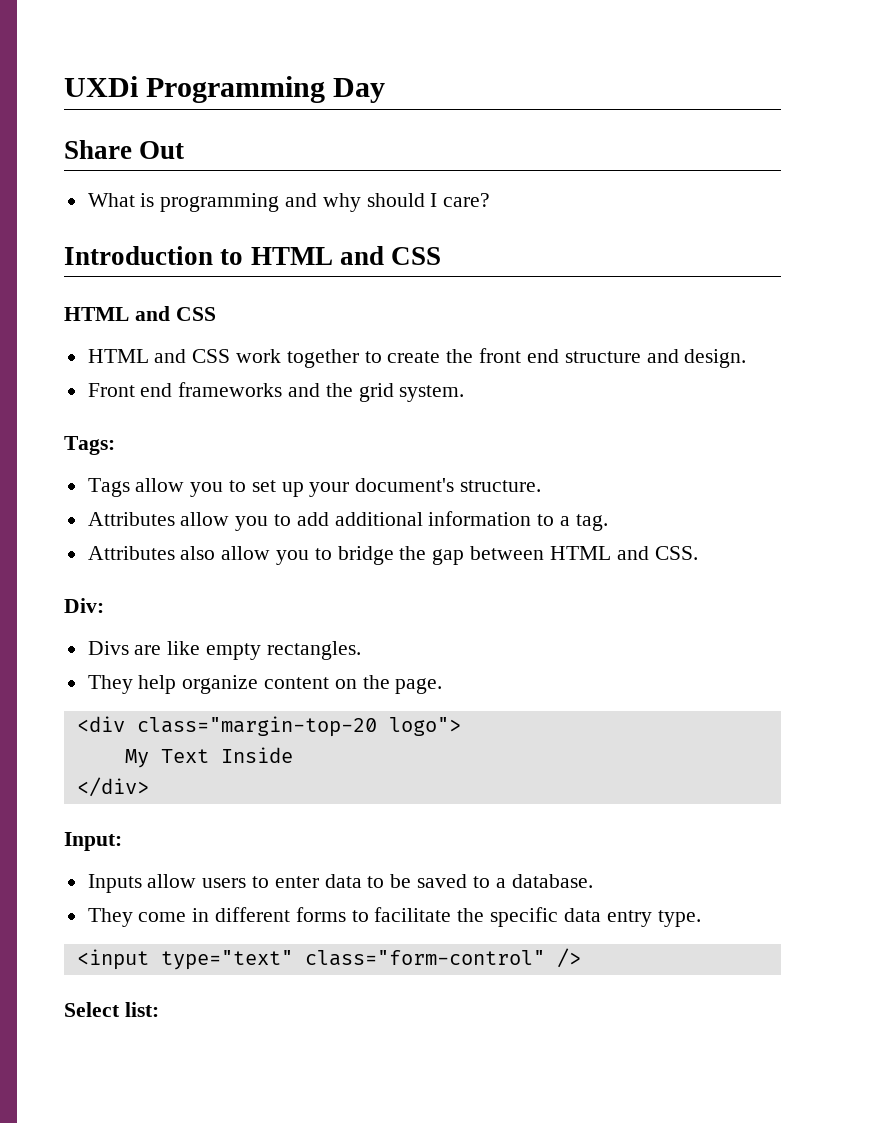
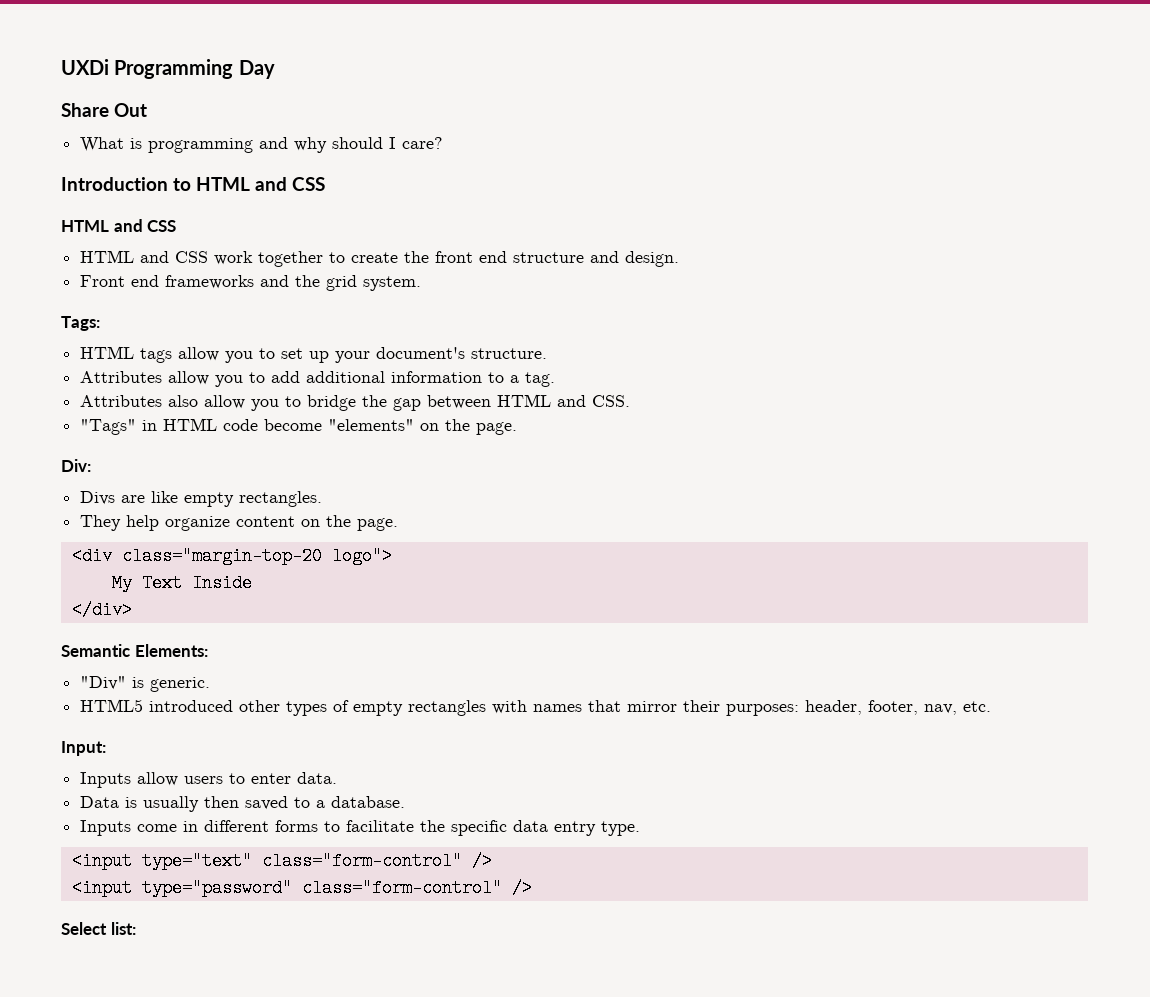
[87,478,130,497] Tags -> [80,346,173,363] HTML tags
(698, 553) none -> [80,418,518,435] // "Tags" in HTML code become "elements" on the page.
(149, 787) none -> [61,644,208,657] [80,676,211,692] [80,699,992,716] // Semantic Elements: // "Div" is generic. // HTML5 introduced other types of empty rectangles with names that mirror their purposes: header, footer, nav, etc.
[324,874,412,888] data to be -> [297,772,338,784] [80,796,240,812] data. // Data is usually then
[87,908,133,927] They -> [80,820,132,836] Inputs
(581, 958) none -> [71,879,532,897] // <input type="password" class="form-control" />

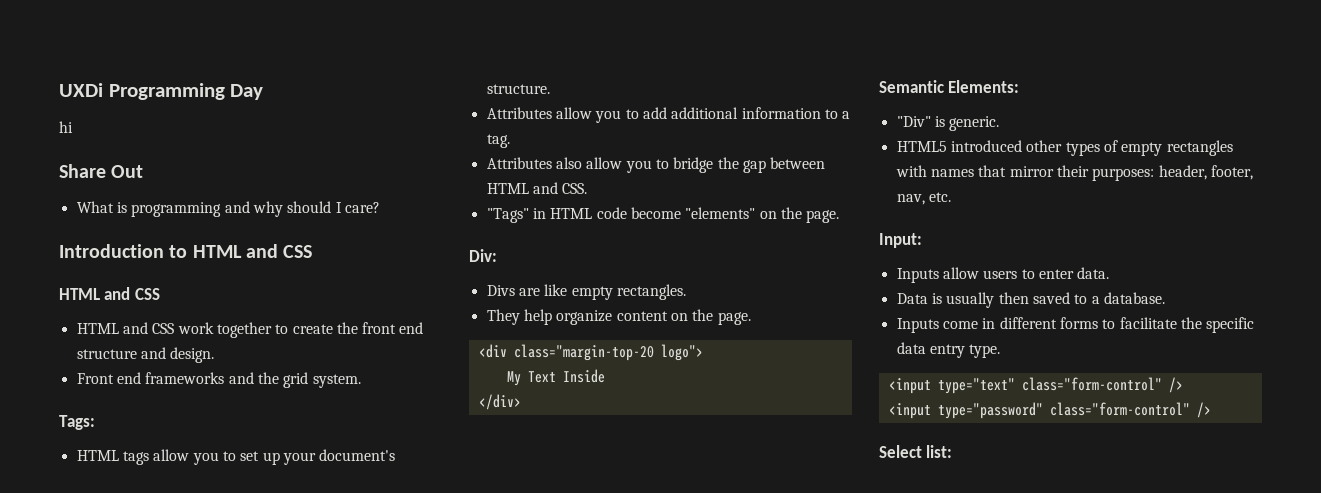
(275, 69) none -> [59,121,73,133] // hi

